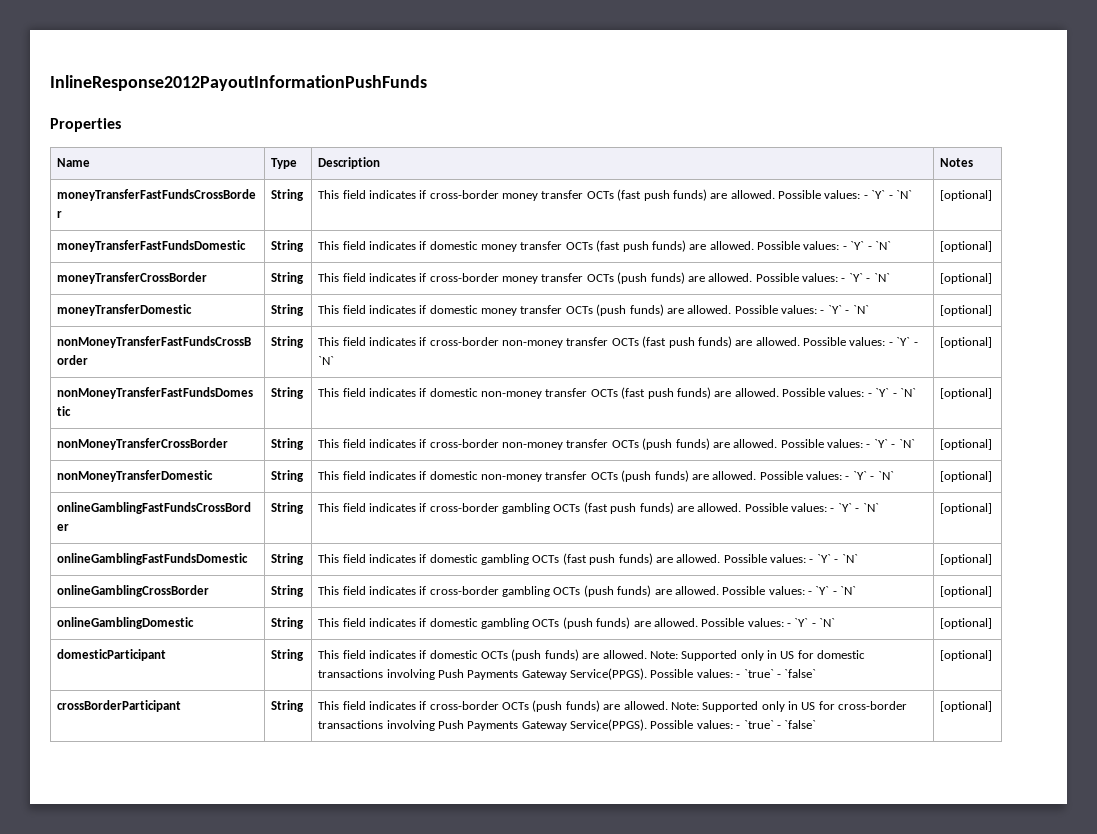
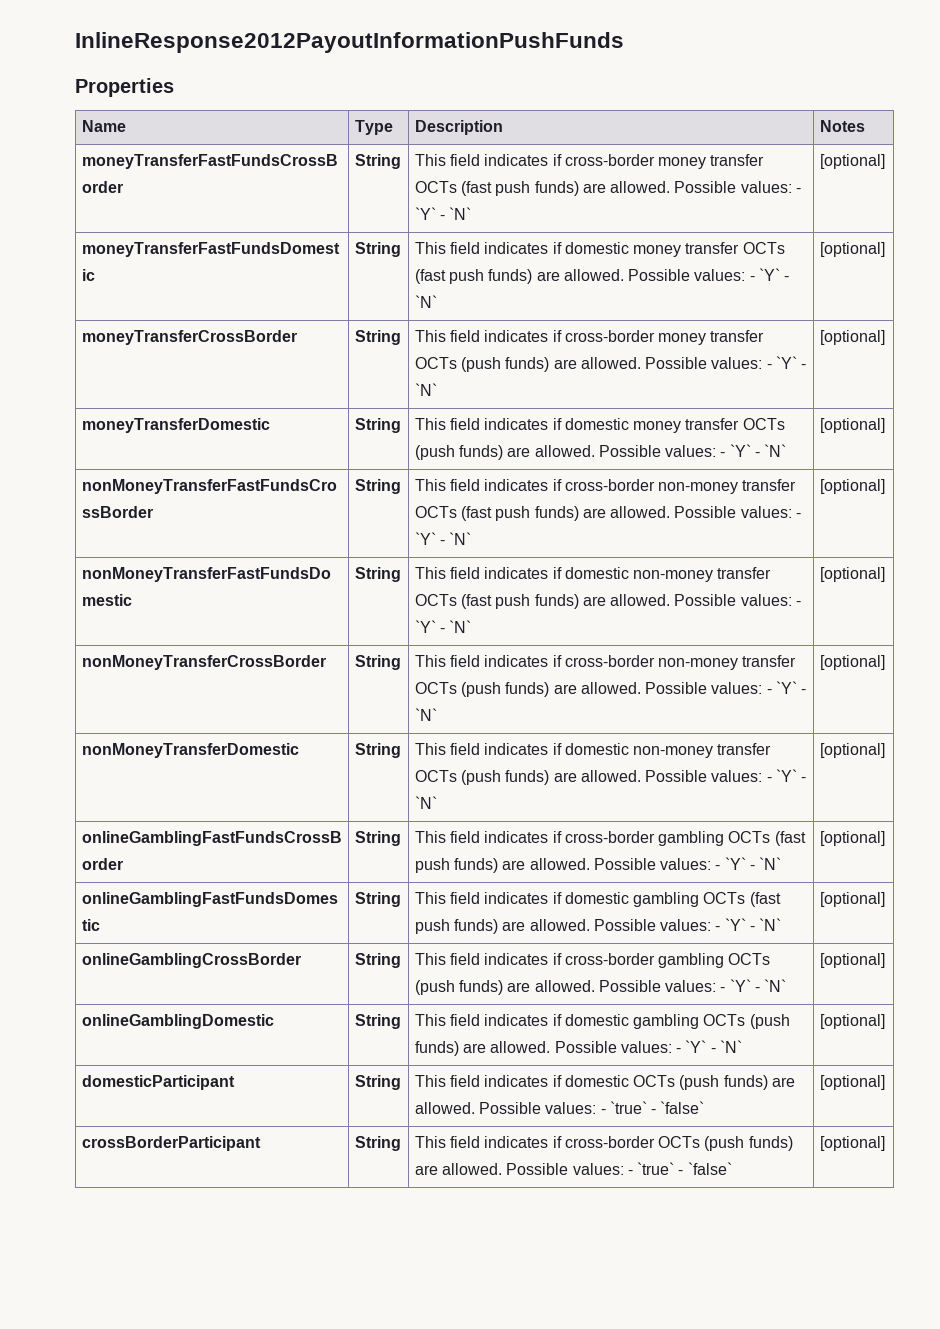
[649,650,866,661] [318,668,648,680] Note: Supported only in US for domestic transactions involving Push Payments Gateway Service(PPGS). -> (475, 1108) none
[670,701,908,712] [318,719,648,731] Note: Supported only in US for cross-border transactions involving Push Payments Gateway Service(PPGS). -> (502, 1169) none

